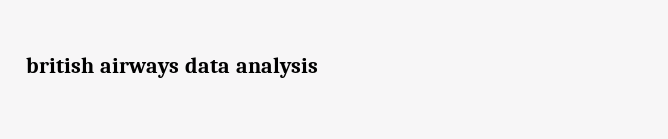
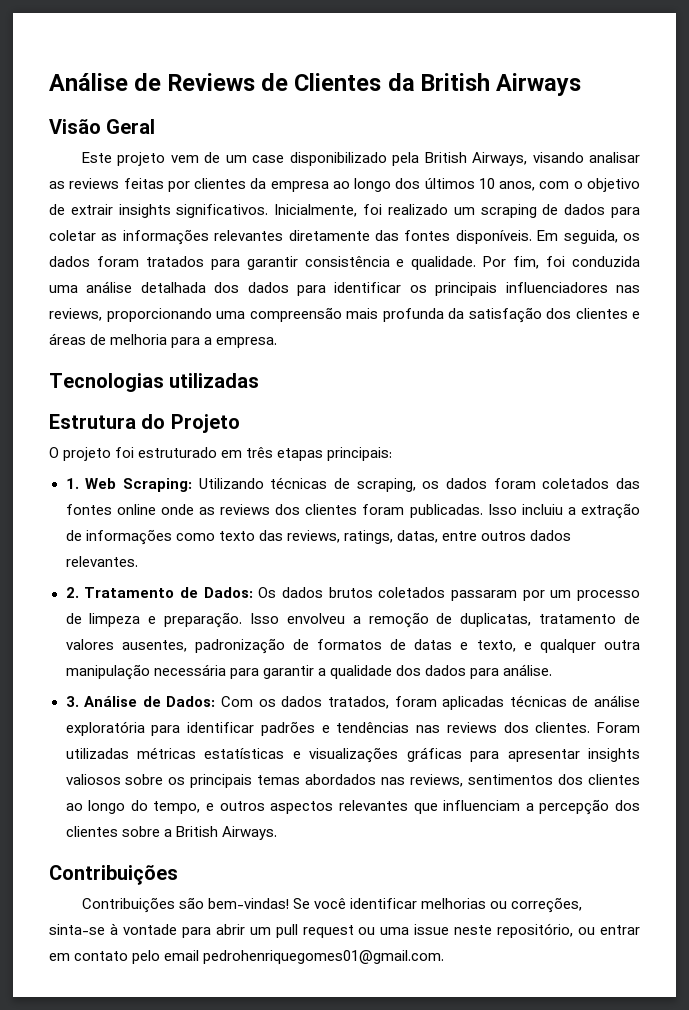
[26,57,318,78] british airways data analysis -> [49,73,582,96] [49,119,156,134] [81,152,641,166] [49,178,640,192] [49,204,641,218] [49,229,640,245] [49,256,641,270] [49,281,640,296] [49,307,640,323] [49,333,278,348] [49,373,260,392] [49,414,240,433] [49,447,393,461] [65,477,640,492] [65,503,640,519] [65,529,571,545] [65,556,138,567] [65,587,640,601] [65,612,641,628] [65,638,640,654] [65,664,552,680] [65,695,640,710] [65,721,640,736] [65,747,640,763] [65,774,640,788] [65,799,640,815] [65,826,277,840] [49,865,178,885] [81,897,583,913] [49,923,641,938] [49,950,445,964] Análise de Reviews de Clientes da British Airways // Visão Geral // Este projeto vem de um case disponibilizado pela British Airways, visando analisar as reviews feitas por clientes da empresa ao longo dos últimos 10 anos, com o objetivo de extrair insights significativos. Inicialmente, foi realizado um scraping de dados para coletar as informações relevantes diretamente das fontes disponíveis. Em seguida, os dados foram tratados para garantir consistência e qualidade. Por fim, foi conduzida uma análise detalhada dos dados para identificar os principais influenciadores nas reviews, proporcionando uma compreensão mais profunda da satisfação dos clientes e áreas de melhoria para a empresa. // Tecnologias utilizadas // Estrutura do Projeto // O projeto foi estruturado em três etapas principais: // 1. Web Scraping: Utilizando técnicas de scraping, os dados foram coletados das fontes online onde as reviews dos clientes foram publicadas. Isso incluiu a extração de informações como texto das reviews, ratings, datas, entre outros dados relevantes. // 2. Tratamento de Dados: Os dados brutos coletados passaram por um processo de limpeza e preparação. Isso envolveu a remoção de duplicatas, tratamento de valores ausentes, padronização de formatos de datas e texto, e qualquer outra manipulação necessária para garantir a qualidade dos dados para análise. // 3. Análise de Dados: Com os dados tratados, foram aplicadas técnicas de análise exploratória para identificar padrões e tendências nas reviews dos clientes. Foram utilizadas métricas estatísticas e visualizações gráficas para apresentar insights valiosos sobre os principais temas abordados nas reviews, sentimentos dos clientes ao longo do tempo, e outros aspectos relevantes que influenciam a percepção dos clientes sobre a British Airways. // Contribuições // Contribuições são bem-vindas! Se você identificar melhorias ou correções, sinta-se à vontade para abrir um pull request ou uma issue neste repositório, ou entrar em contato pelo email pedrohenriquegomes01@gmail.com.

